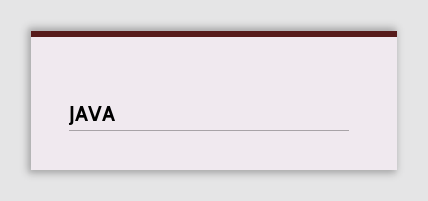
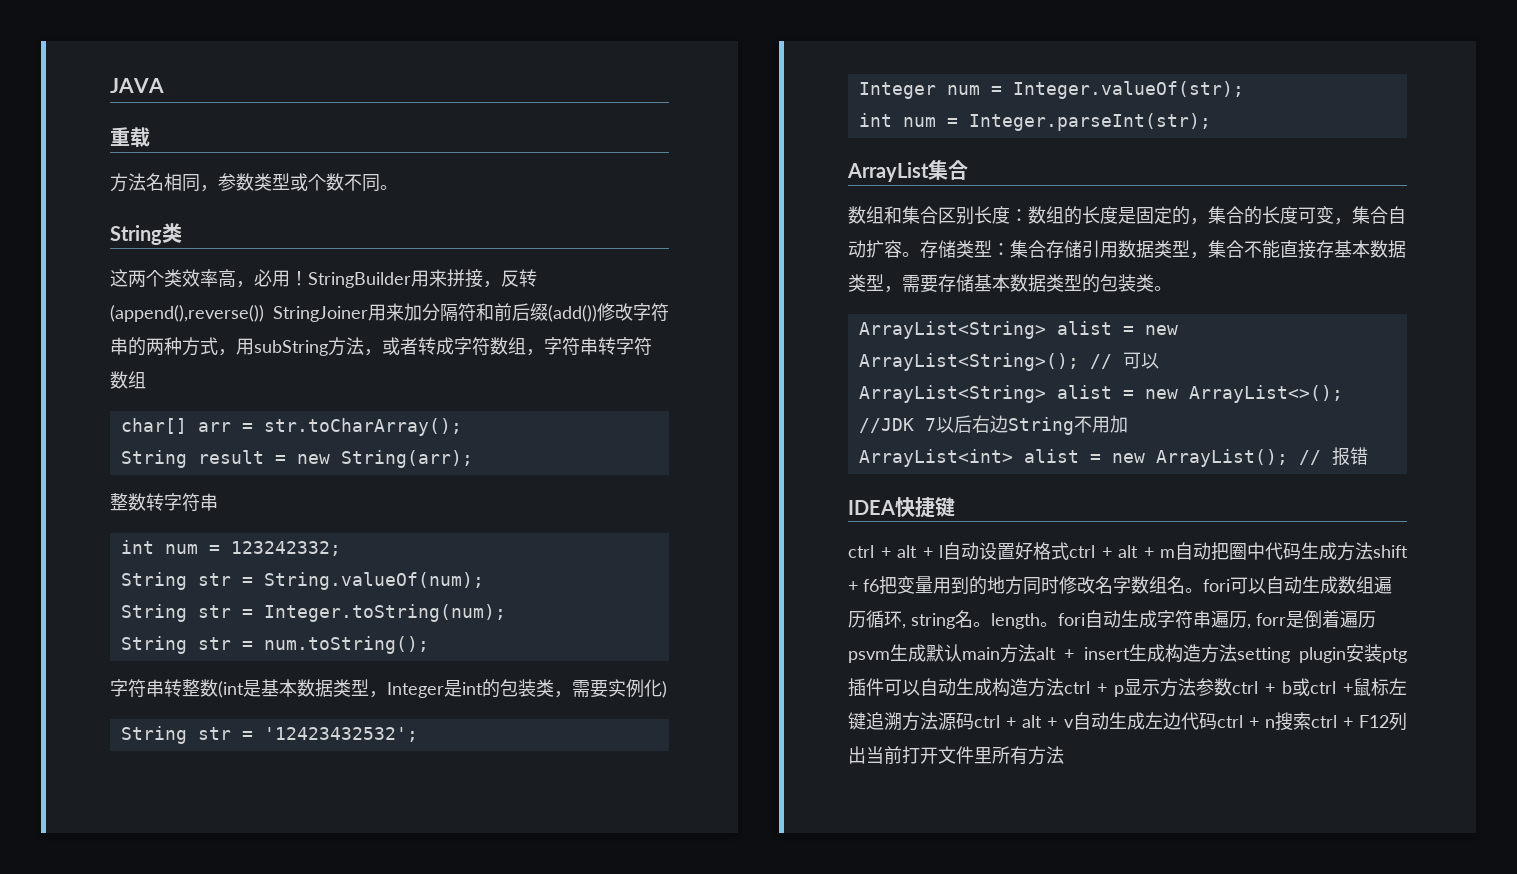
(116, 115) none -> [110,127,150,147] [110,173,398,192] [110,223,182,245] [110,269,537,288] [110,303,669,322] [110,337,652,356] [110,371,146,389] [120,418,462,436] [120,450,473,468] [110,493,218,512] [120,540,341,556] [120,572,484,590] [120,604,506,622] [120,636,429,654] [110,679,667,698] [120,726,418,744] [858,81,1244,99] [858,113,1211,131] [847,160,968,182] [848,206,1406,225] [848,240,1406,259] [848,274,1172,293] [858,321,1178,339] [858,352,1159,371] [858,385,1343,403] [858,415,1128,435] [858,447,1368,467] [848,496,955,518] [848,542,1408,561] [848,576,1392,595] [848,610,1376,629] [848,644,1407,663] [848,678,1407,697] [848,712,1407,731] [848,746,1064,765] // 重载 // 方法名相同，参数类型或个数不同。 // String类 // 这两个类效率高，必用！StringBuilder用来拼接，反转(append(),reverse()) StringJoiner用来加分隔符和前后缀(add())修改字符串的两种方式，用subString方法，或者转成字符数组，字符串转字符数组 // char[] arr = str.toCharArray(); // String result = new String(arr); // 整数转字符串 // int num = 123242332; // String str = String.valueOf(num); // String str = Integer.toString(num); // String str = num.toString(); // 字符串转整数(int是基本数据类型，Integer是int的包装类，需要实例化) // String str = '12423432532'; // Integer num = Integer.valueOf(str); // int num = Integer.parseInt(str); // ArrayList集合 // 数组和集合区别长度：数组的长度是固定的，集合的长度可变，集合自动扩容。存储类型：集合存储引用数据类型，集合不能直接存基本数据类型，需要存储基本数据类型的包装类。 // ArrayList<String> alist = new ArrayList<String>(); // 可以 // ArrayList<String> alist = new ArrayList<>(); //JDK 7以后右边String不用加 // ArrayList<int> alist = new ArrayList(); // 报错 // IDEA快捷键 // ctrl + alt + l自动设置好格式ctrl + alt + m自动把圈中代码生成方法shift + f6把变量用到的地方同时修改名字数组名。fori可以自动生成数组遍历循环, string名。length。fori自动生成字符串遍历, forr是倒着遍历psvm生成默认main方法alt + insert生成构造方法setting plugin安装ptg插件可以自动生成构造方法ctrl + p显示方法参数ctrl + b或ctrl +鼠标左键追溯方法源码ctrl + alt + v自动生成左边代码ctrl + n搜索ctrl + F12列出当前打开文件里所有方法

